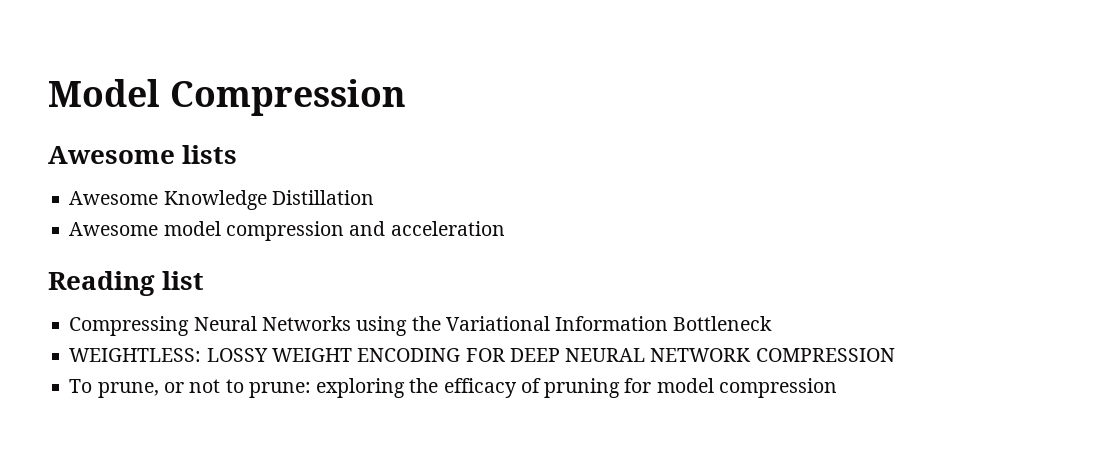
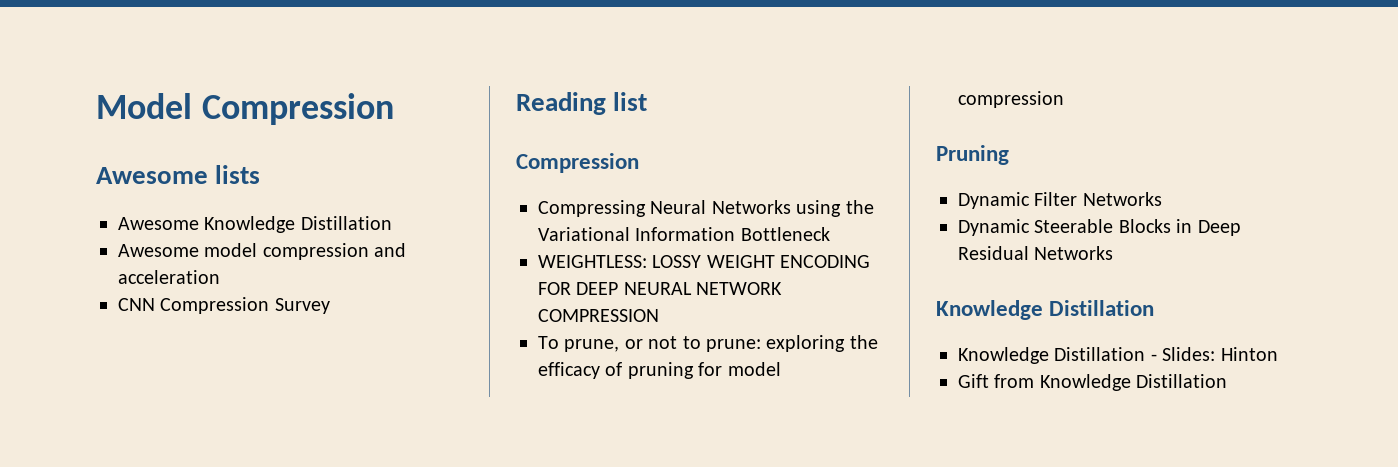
(505, 228) none -> [118,297,330,314] // CNN Compression Survey
(205, 280) none -> [516,153,639,173] // Compression
(837, 388) none -> [936,145,1009,165] [958,192,1162,209] [958,219,1241,236] [958,246,1114,260] [936,300,1155,320] [958,347,1278,364] [958,374,1228,391] // Pruning // Dynamic Filter Networks // Dynamic Steerable Blocks in Deep Residual Networks // Knowledge Distillation // Knowledge Distillation - Slides: Hinton // Gift from Knowledge Distillation

